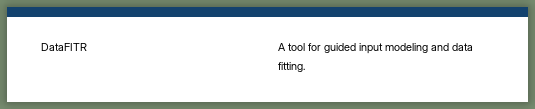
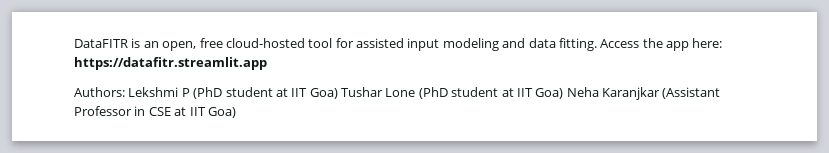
[278,43,286,51] // A -> [131,38,305,51] is an open, free cloud-hosted
[324,43,356,53] guided -> [356,38,404,48] assisted
(305, 67) none -> [600,38,723,51] [74,57,267,70] [74,87,721,100] [74,106,236,118] Access the app here: https://datafitr.streamlit.app // Authors: Lekshmi P (PhD student at IIT Goa) Tushar Lone (PhD student at IIT Goa) Neha Karanjkar (Assistant Professor in CSE at IIT Goa)

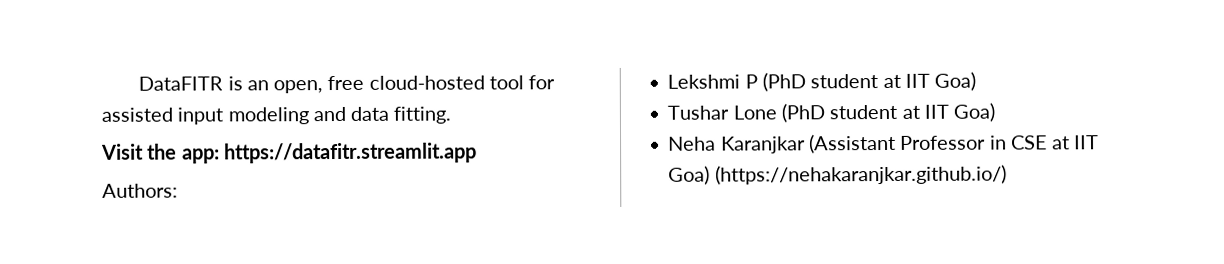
[600,38,723,51] Access the app here: -> [101,143,220,164] // Visit the app:
(125, 92) none -> (178, 190) //
(338, 93) none -> (977, 81) //
(564, 93) none -> (996, 112) //
(236, 112) none -> [714,164,1007,185] (https://nehakaranjkar.github.io/)

